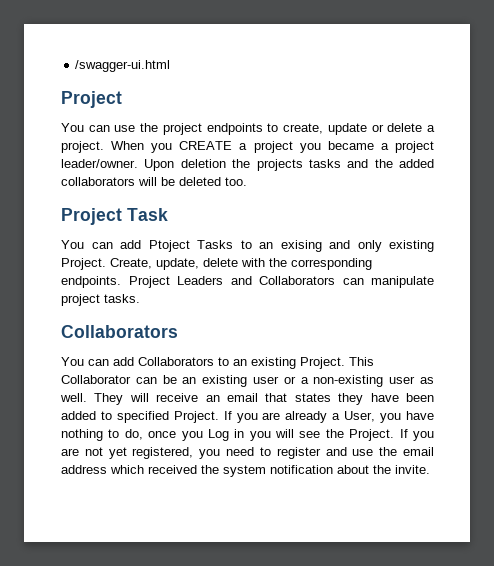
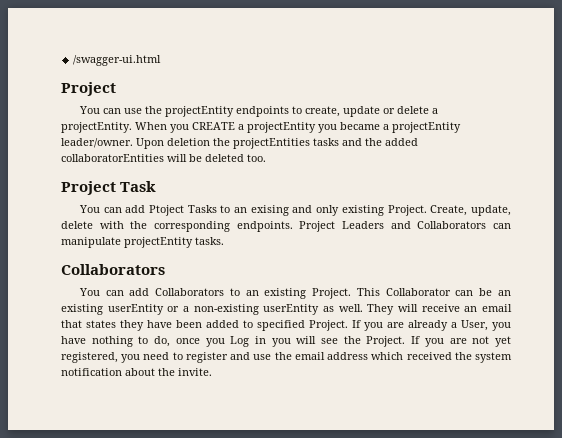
[162,123,202,135] project -> [164,106,234,117] projectEntity
[61,141,104,153] project. -> [61,122,132,133] projectEntity.
[253,141,293,153] project -> [247,122,316,133] projectEntity
[394,141,434,153] project -> [392,122,461,133] projectEntity
[256,159,303,171] projects -> [233,138,310,149] projectEntities
[61,177,135,186] collaborators -> [61,154,164,162] collaboratorEntities
[61,294,100,306] project -> [124,237,193,248] projectEntity
[253,376,279,384] user -> [107,304,164,315] userEntity
[389,376,416,384] user -> [263,304,320,315] userEntity

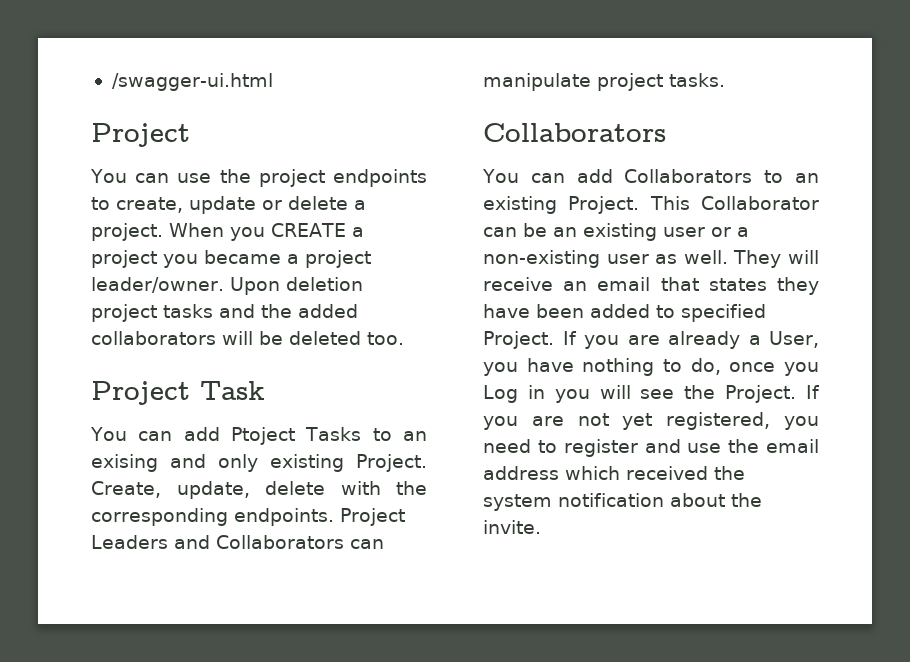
[164,106,234,117] projectEntity -> [258,169,325,187] project
[61,122,132,133] projectEntity. -> [91,223,163,241] project.
[247,122,316,133] projectEntity -> [91,250,157,268] project
[392,122,461,133] projectEntity -> [305,250,371,268] project
[213,138,310,149] the projectEntities -> [91,304,157,322] project
[61,154,164,162] collaboratorEntities -> [91,331,216,345] collaborators
[124,237,193,248] projectEntity -> [597,73,663,91] project
[107,304,164,315] userEntity -> [663,227,705,237] user
[263,304,320,315] userEntity -> [606,254,649,264] user

